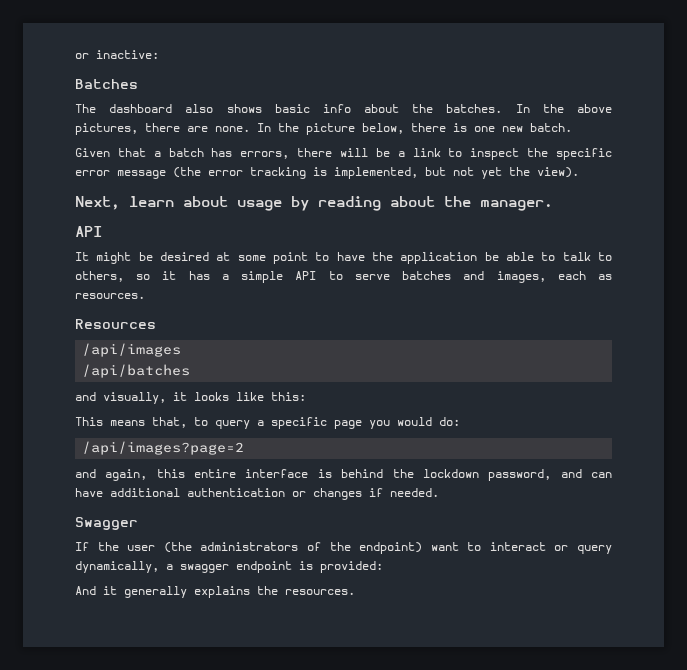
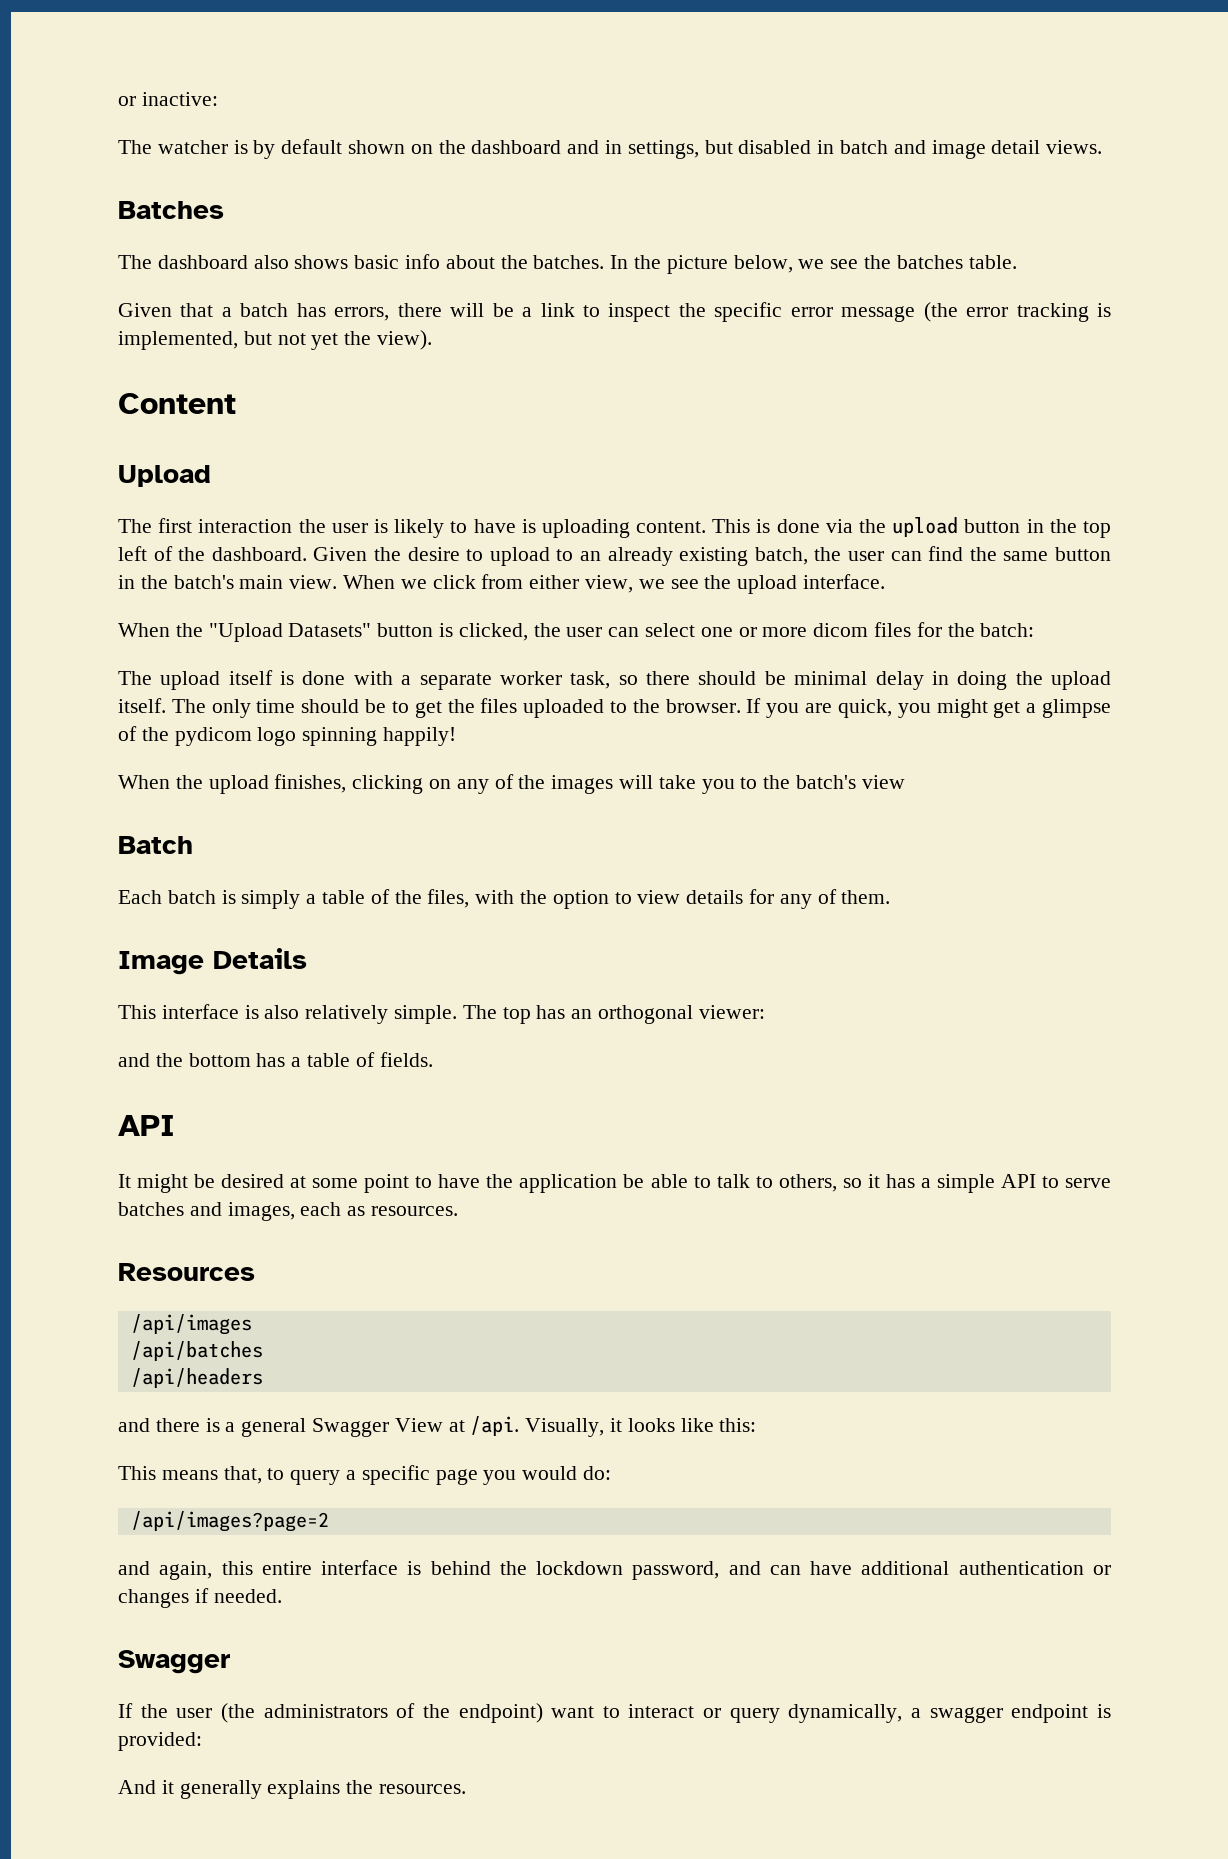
(159, 54) none -> [118,139,1103,159] // The watcher is by default shown on the dashboard and in settings, but disabled in batch and image detail views.
[577,104,612,113] [75,123,572,135] above pictures, there are none. In the picture below, there is one new batch. -> [666,255,1017,274] picture below, we see the batches table.
[75,196,553,211] Next, learn about usage by reading about the manager. -> [118,393,236,414] [118,465,211,487] [118,517,1111,538] [118,546,1112,566] [118,574,886,594] [118,622,1035,642] [118,670,1111,690] [118,698,1112,718] [118,726,457,746] [118,774,905,794] [118,836,193,854] [118,889,891,909] [118,948,307,975] [118,1004,765,1024] [118,1052,433,1067] Content // Upload // The first interaction the user is likely to have is uploading content. This is done via the upload button in the top left of the dashboard. Given the desire to upload to an already existing batch, the user can find the same button in the batch's main view. When we click from either view, we see the upload interface. // When the "Upload Datasets" button is clicked, the user can select one or more dicom files for the batch: // The upload itself is done with a separate worker task, so there should be minimal delay in doing the upload itself. The only time should be to get the files uploaded to the browser. If you are quick, you might get a glimpse of the pydicom logo spinning happily! // When the upload finishes, clicking on any of the images will take you to the batch's view // Batch // Each batch is simply a table of the files, with the option to view details for any of them. // Image Details // This interface is also relatively simple. The top has an orthogonal viewer: // and the bottom has a table of fields.
[75,392,166,404] // and visually, -> [130,1368,263,1388] [118,1416,605,1437] // /api/headers // and there is a general Swagger View at /api. Visually,

